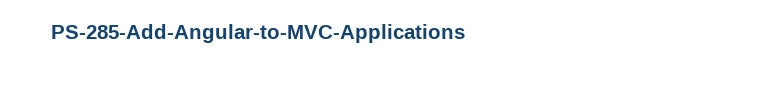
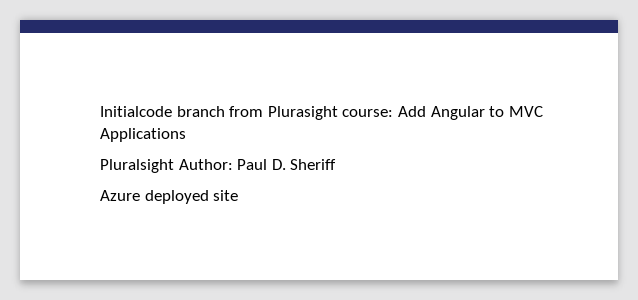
[51,24,465,43] PS-285-Add-Angular-to-MVC-Applications -> [100,106,543,120] [100,128,186,142] [100,159,337,173] [100,190,239,204] Initialcode branch from Plurasight course: Add Angular to MVC Applications // Pluralsight Author: Paul D. Sheriff // Azure deployed site

